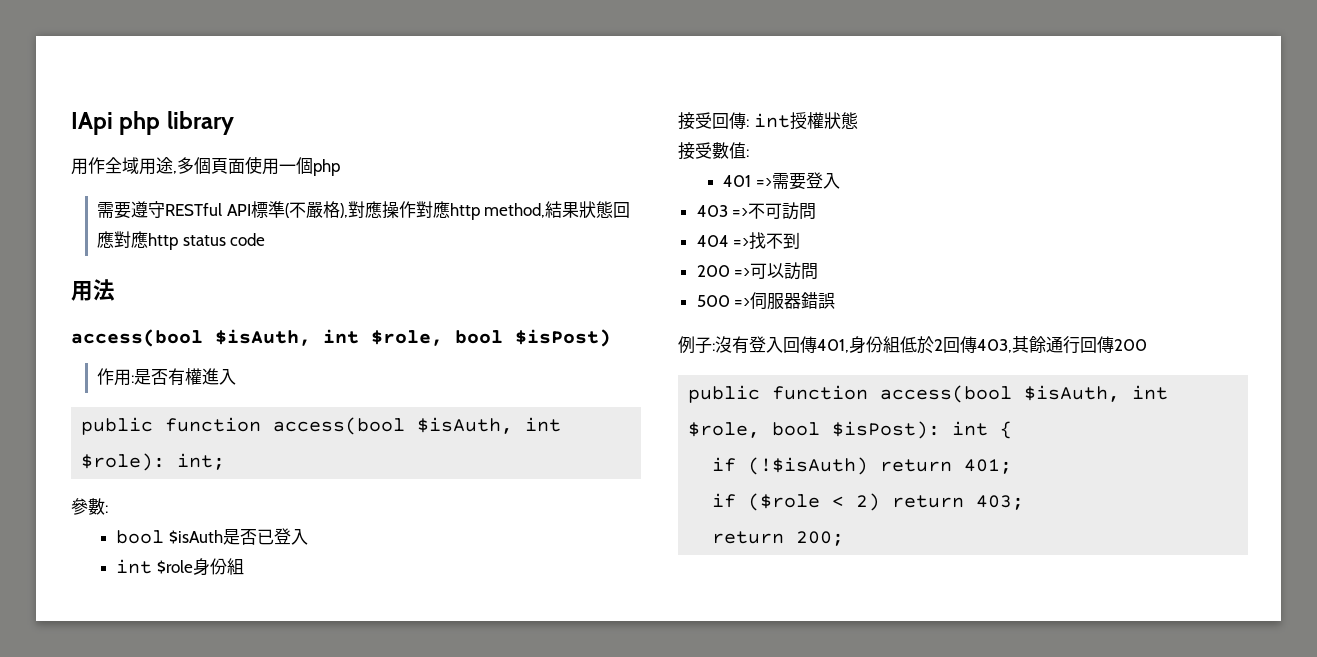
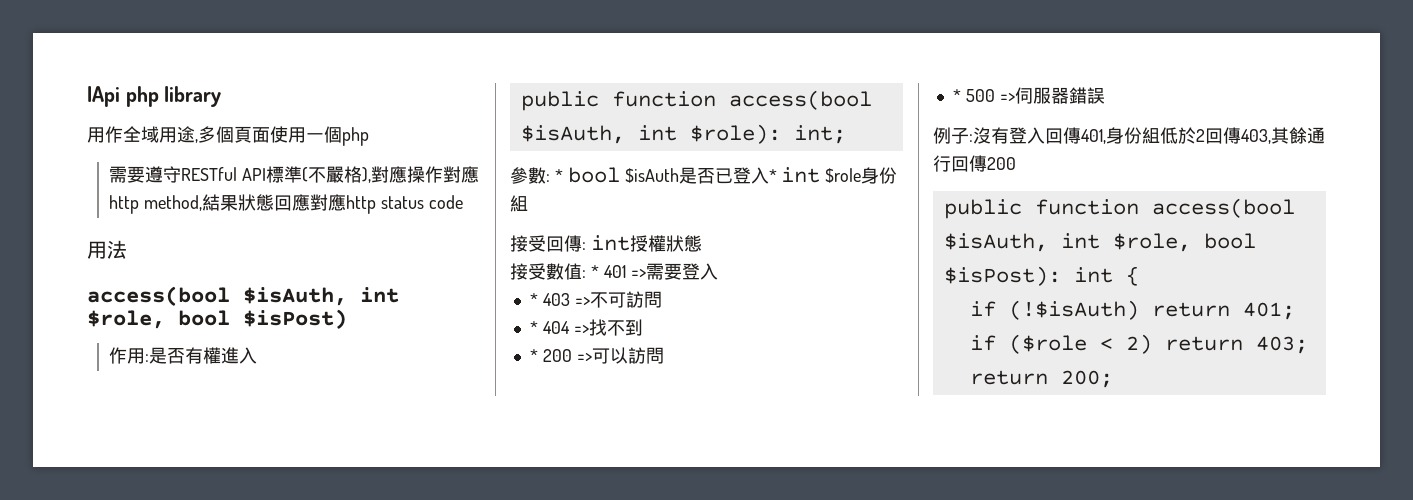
(108, 509) // -> [554,169,563,182] *
(308, 537) // -> [768,169,777,182] *
(749, 153) // -> [590,265,599,278] *
(840, 181) none -> [529,293,538,306] *
(817, 211) none -> [529,321,538,334] *
(801, 240) none -> [529,349,538,362] *
(819, 271) none -> [952,89,961,102] *

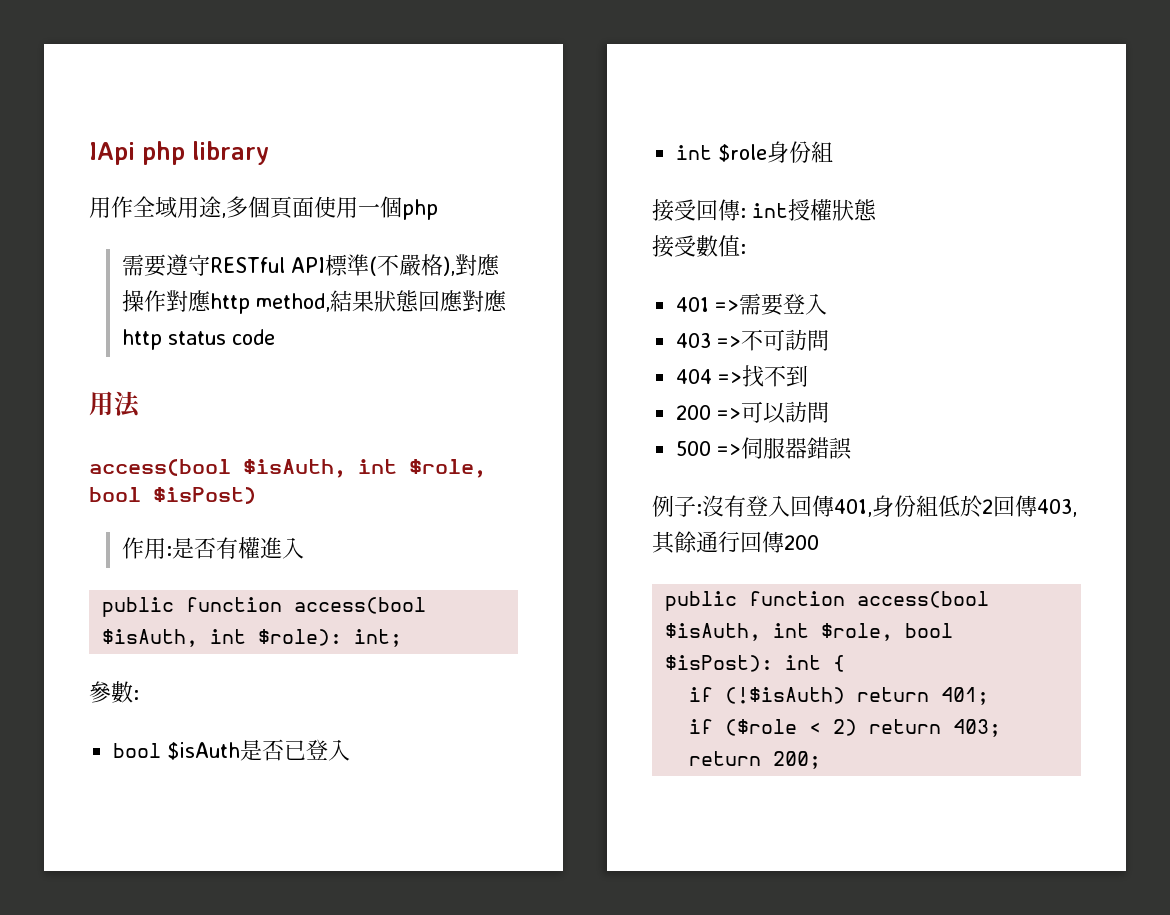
[554,169,563,182] * -> (139, 695) //
[768,169,777,182] * -> (351, 750) //
[590,265,599,278] * -> (746, 249) //
[529,293,538,306] * -> (828, 304) none
[529,321,538,334] * -> (830, 340) none
[529,349,538,362] * -> (809, 376) none
[952,89,961,102] * -> (830, 412) none

